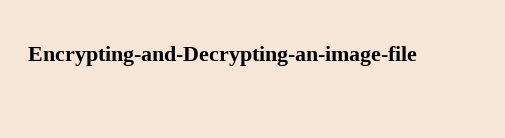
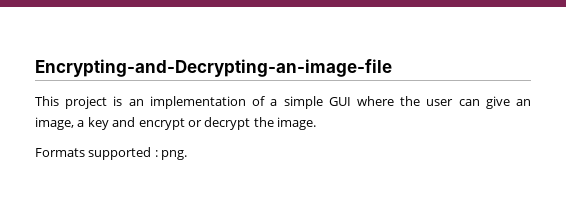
(417, 56) none -> [35,96,531,109] [35,117,316,130] [35,147,188,160] // This project is an implementation of a simple GUI where the user can give an image, a key and encrypt or decrypt the image. // Formats supported : png.

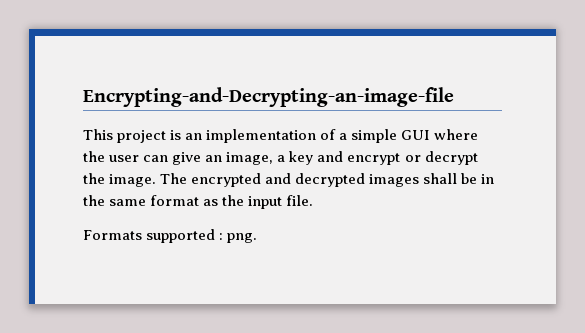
(316, 123) none -> [160,173,495,187] [83,195,314,209] The encrypted and decrypted images shall be in the same format as the input file.

